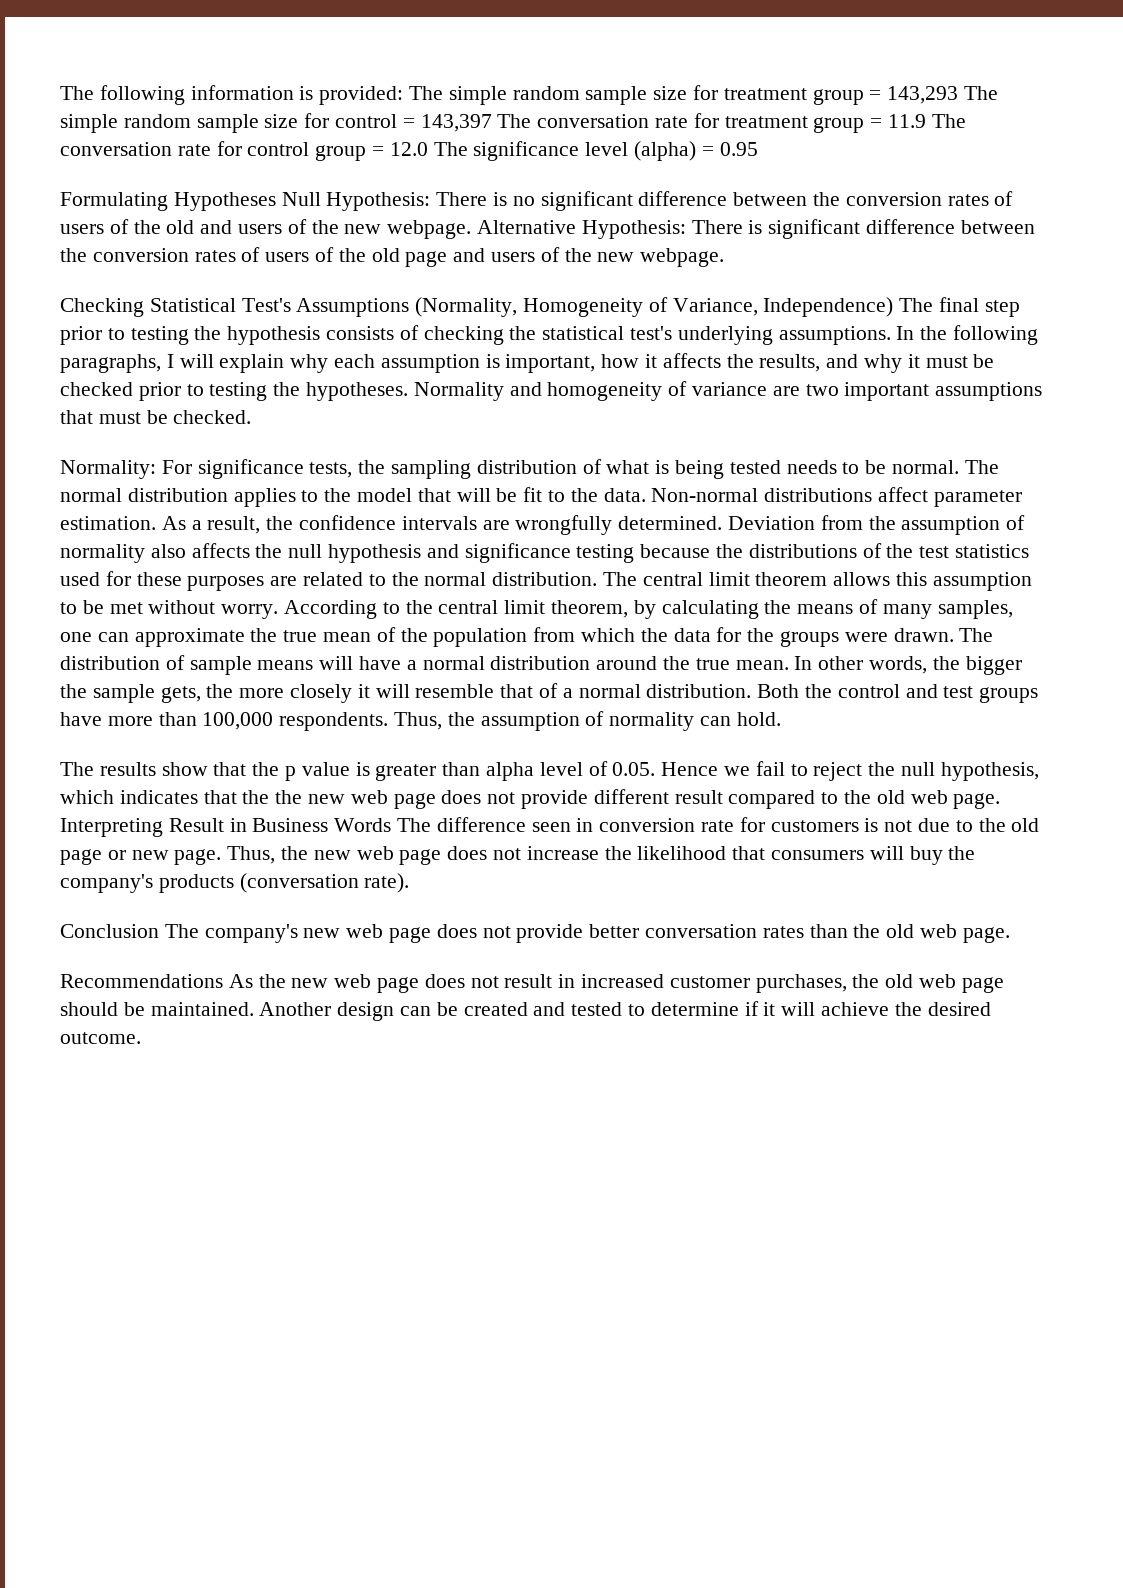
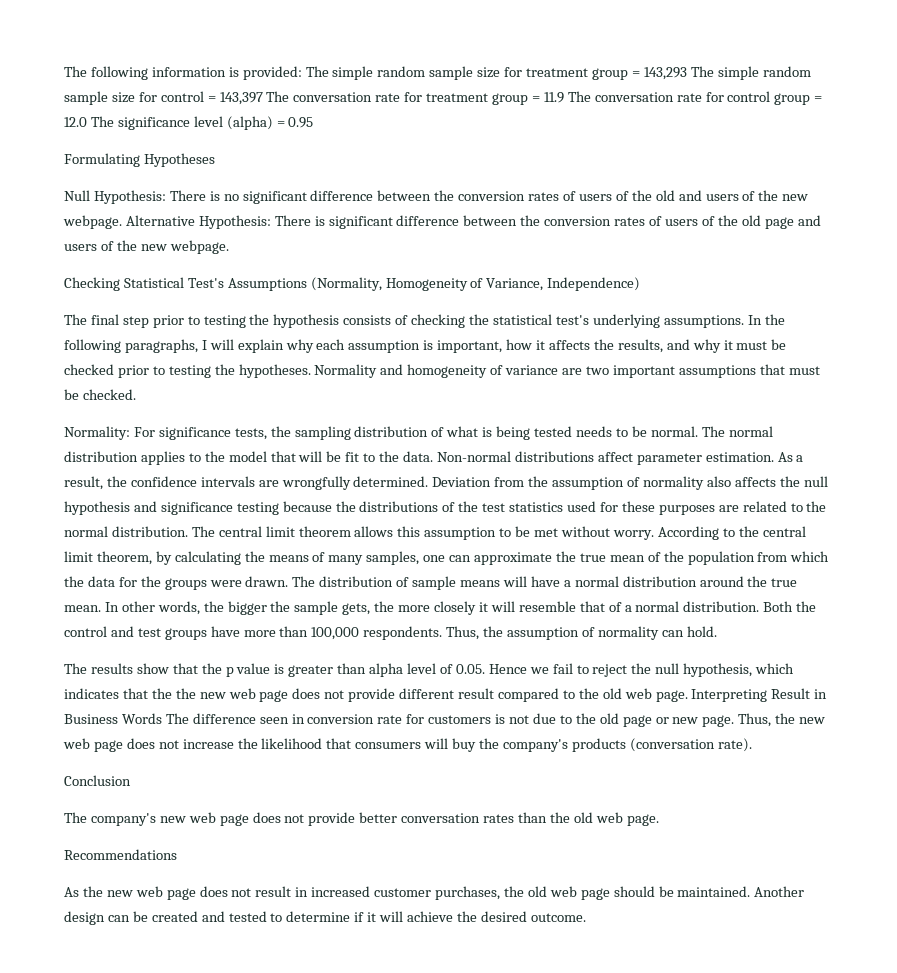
(276, 201) none -> (215, 160) //
(894, 307) none -> (641, 284) //
(159, 931) none -> (131, 780) //
(223, 981) none -> (177, 854) //

